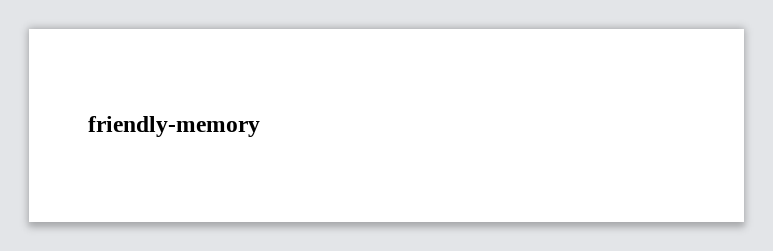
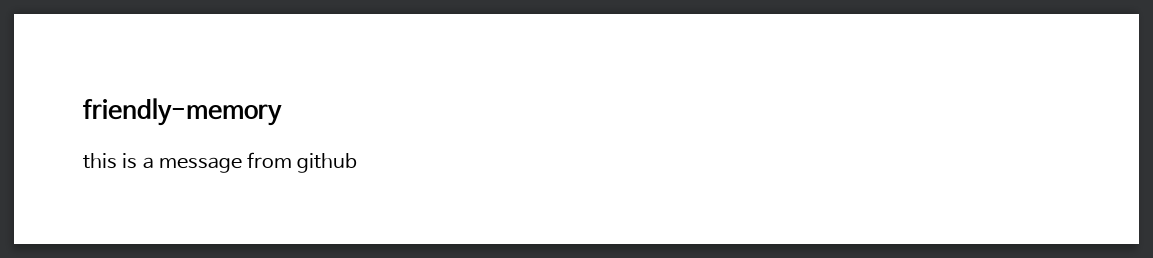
(260, 126) none -> [83,152,358,173] // this is a message from github

